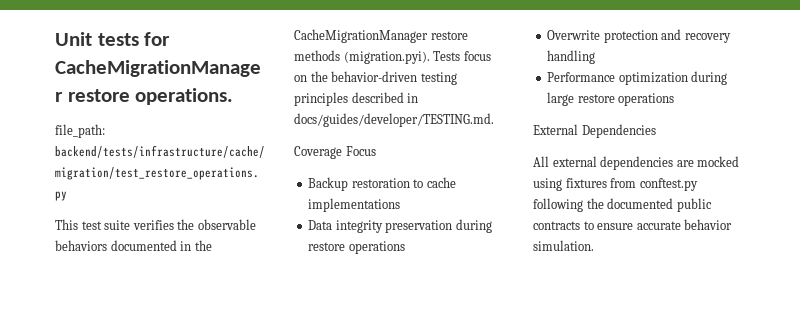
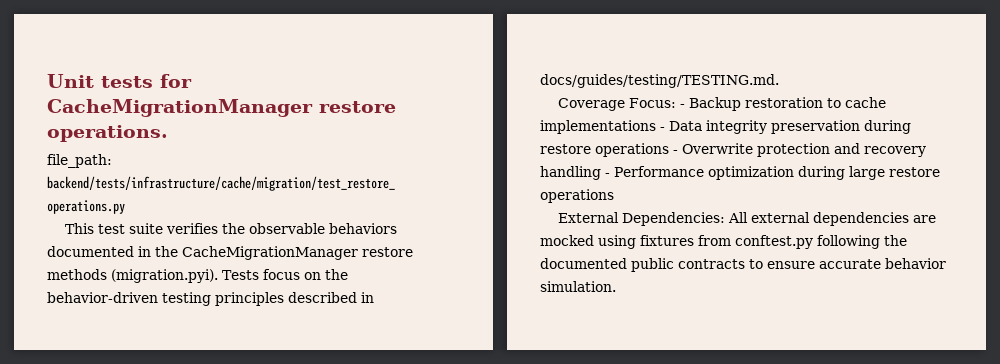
[294,113,494,127] docs/guides/developer/TESTING.md. -> [540,74,779,88] docs/guides/testing/TESTING.md.
[345,146,376,156] Focus // -> [629,98,686,108] Focus: -
(401, 205) // -> [660,127,665,131] -
(405, 247) // -> [673,150,678,154] -
(596, 57) // -> [605,173,610,177] -
[581,124,656,138] Dependencies // -> [622,212,726,226] Dependencies:

